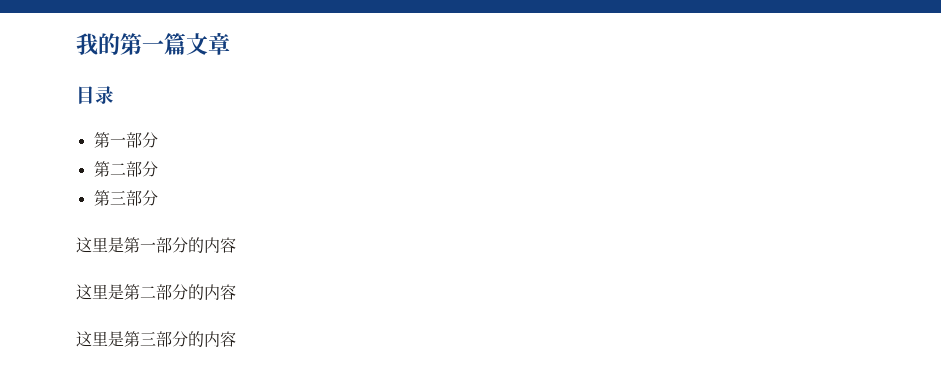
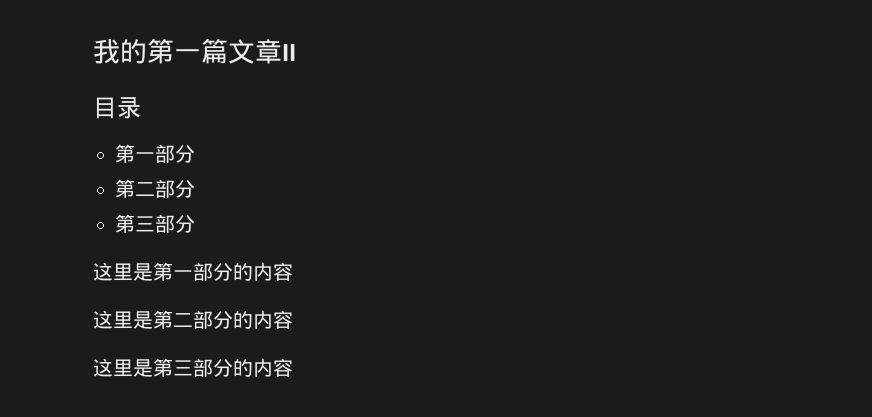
(230, 43) none -> [282,44,296,61] II

